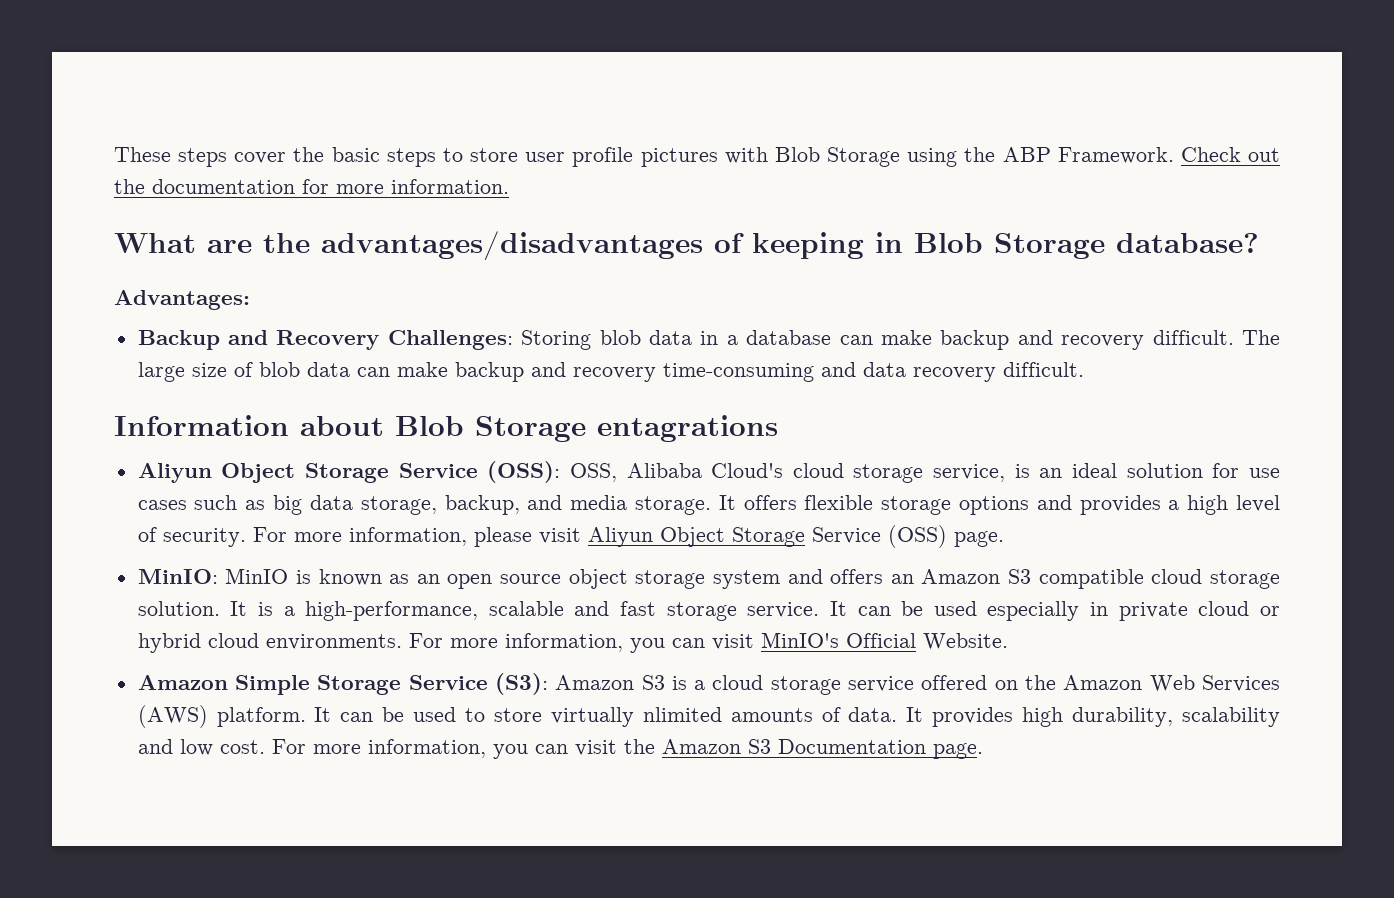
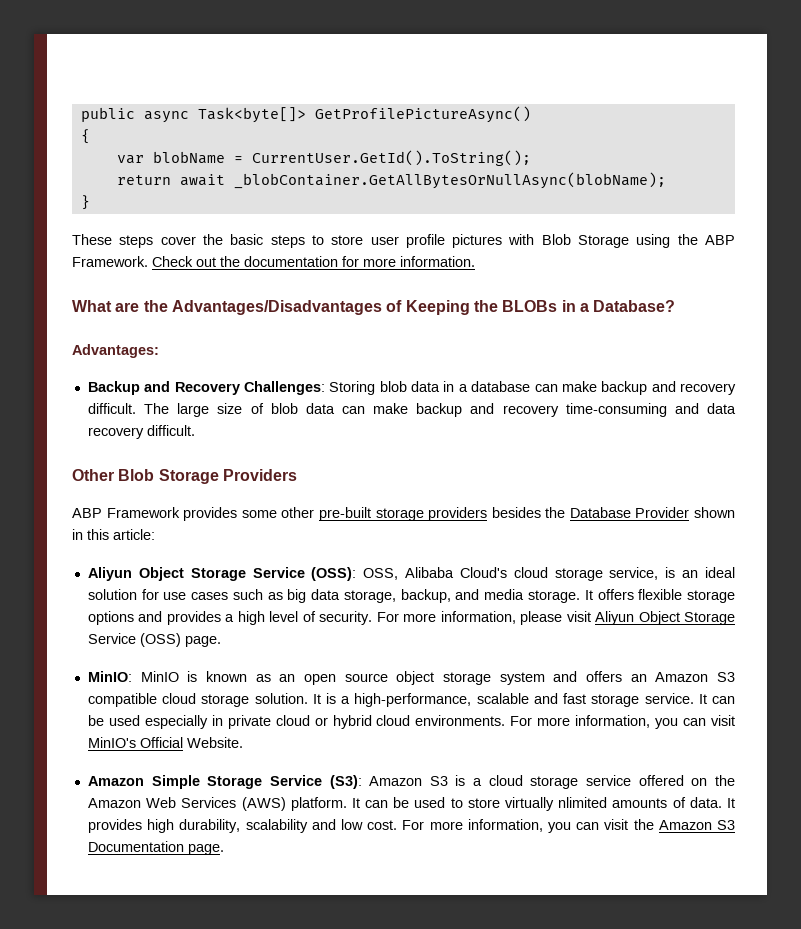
(114, 154) none -> [80,106,531,123] [80,129,90,144] [116,150,531,166] [116,172,666,189] [80,195,90,210] public async Task<byte[]> GetProfilePictureAsync() // { // var blobName = CurrentUser.GetId().ToString(); // return await _blobContainer.GetAllBytesOrNullAsync(blobName); // } //
[321,231,1259,261] advantages/disadvantages of keeping in Blob Storage database? -> [171,300,676,315] Advantages/Disadvantages of Keeping the BLOBs in a Database?
[114,415,778,442] Information about Blob Storage entagrations -> [72,469,297,484] [72,507,735,521] [72,529,155,540] Other Blob Storage Providers // ABP Framework provides some other pre-built storage providers besides the Database Provider shown in this article:

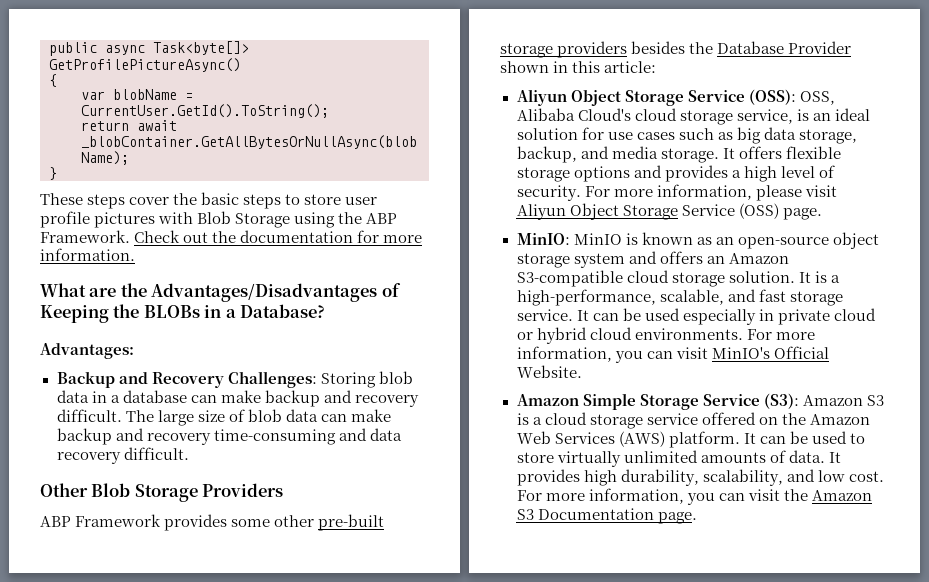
[303,673,388,685] open source -> [737,237,829,249] open-source
[716,672,735,682] [87,693,157,707] S3 compatible -> [516,270,623,287] S3-compatible
[476,693,529,704] scalable -> [659,289,724,305] scalable,
[558,797,608,808] nlimited -> [623,450,698,463] unlimited
[245,819,308,833] scalability -> [702,469,783,486] scalability,

